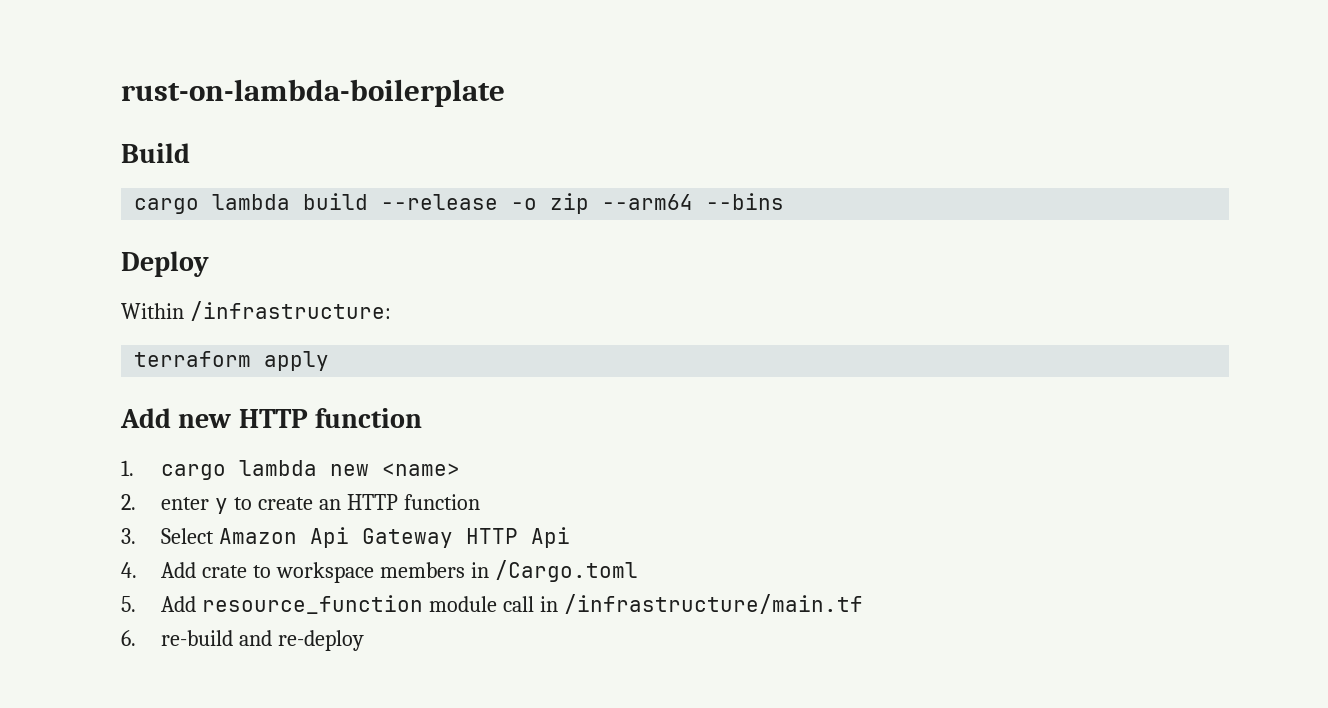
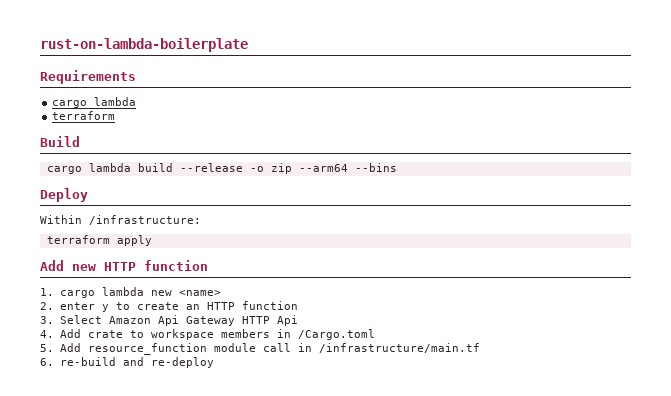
(505, 93) none -> [40,70,136,84] [52,97,137,108] [52,111,116,120] // Requirements // cargo lambda // terraform

